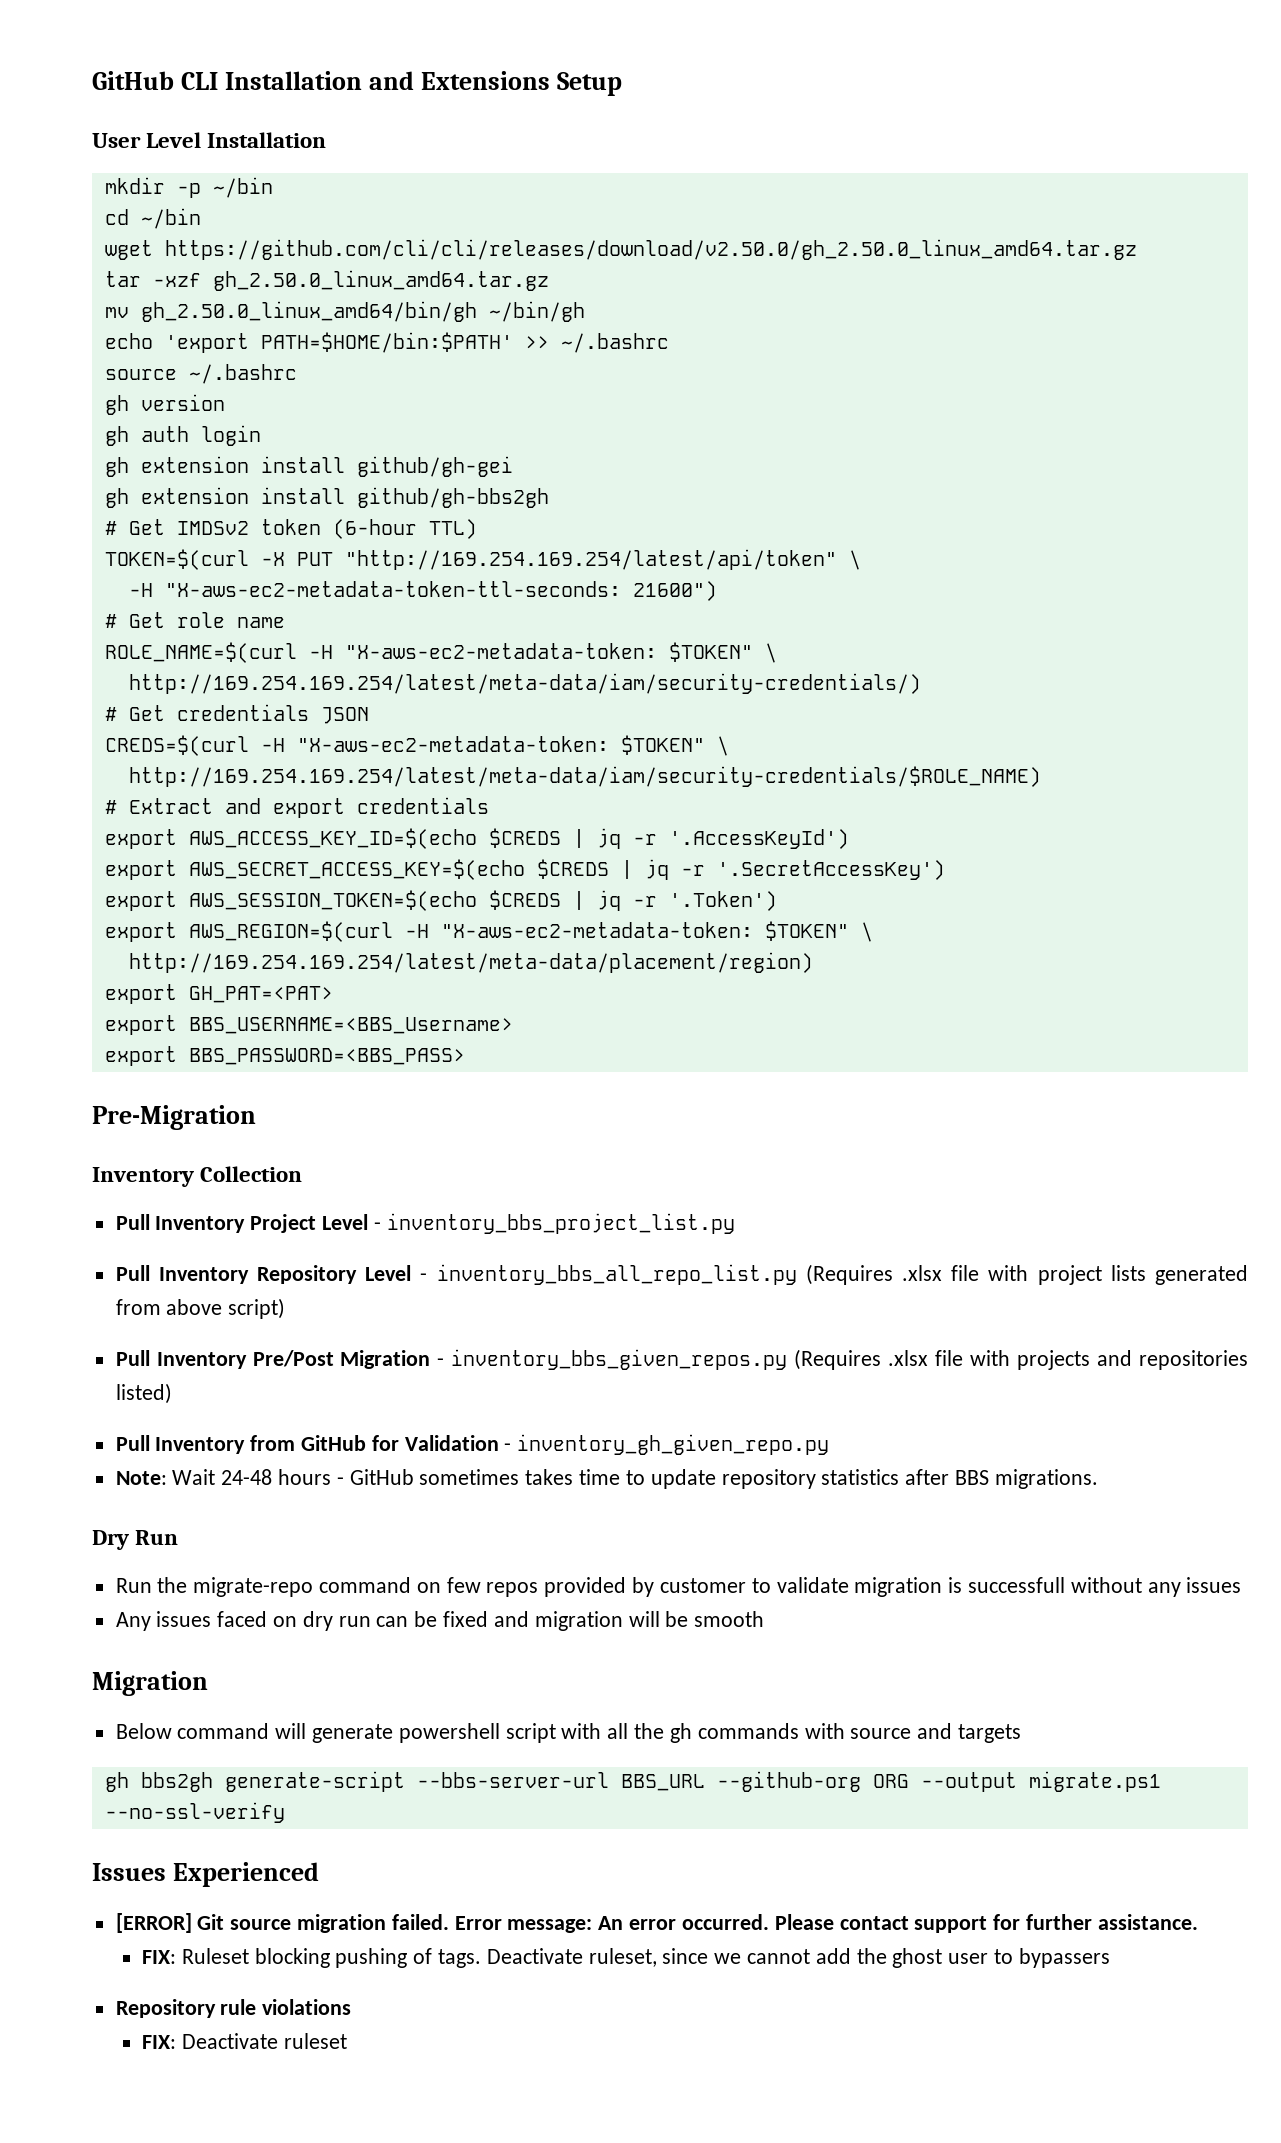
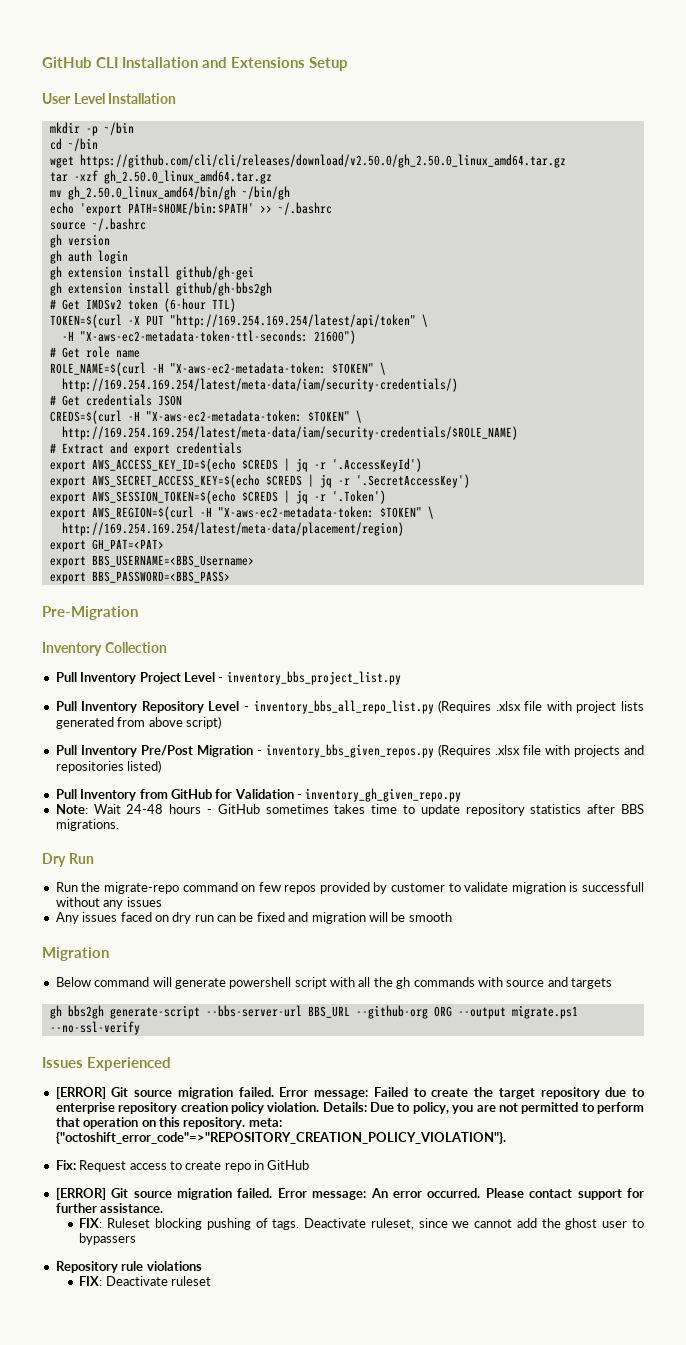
(320, 1874) none -> [55,1087,645,1099] [55,1102,644,1114] [55,1117,282,1129] [55,1132,506,1144] [55,1160,310,1172] // [ERROR] Git source migration failed. Error message: Failed to create the target repository due to enterprise repository creation policy violation. Details: Due to policy, you are not permitted to perform that operation on this repository. meta: {"octoshift_error_code"=>"REPOSITORY_CREATION_POLICY_VIOLATION"}. // Fix: Request access to create repo in GitHub

